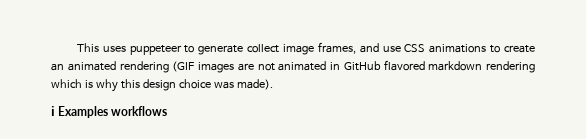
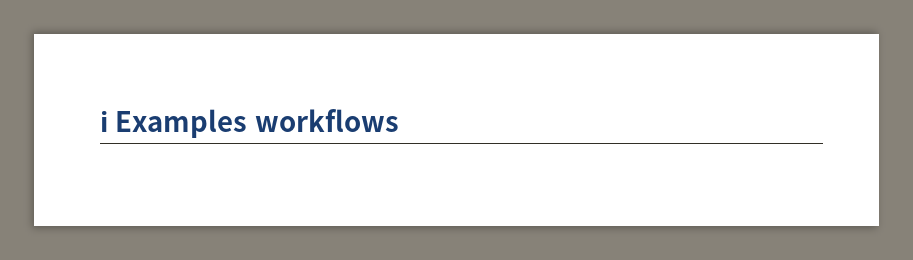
[76,42,535,55] [51,60,535,73] [51,79,273,92] This uses puppeteer to generate collect image frames, and use CSS animations to create an animated rendering (GIF images are not animated in GitHub flavored markdown rendering which is why this design choice was made). // -> (100, 121) none

